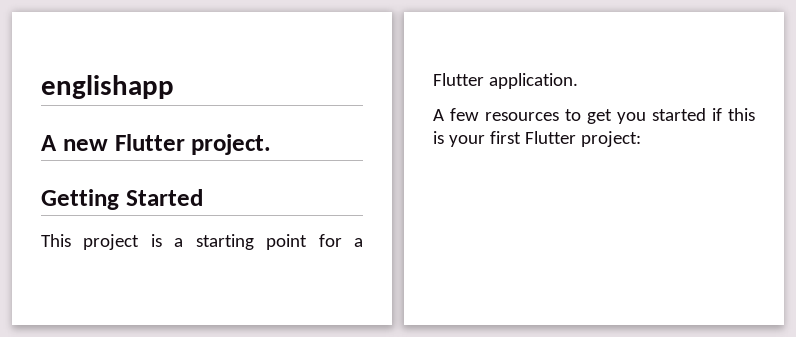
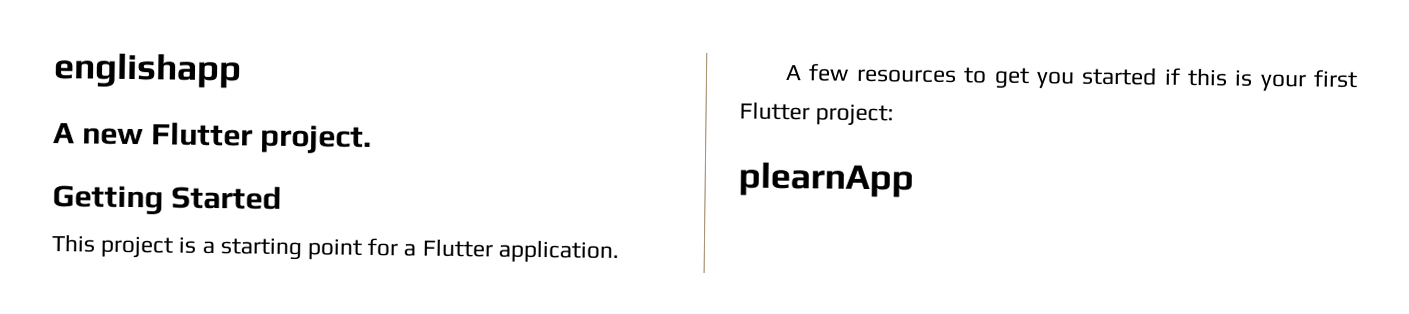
(641, 139) none -> [738,161,914,198] // plearnApp

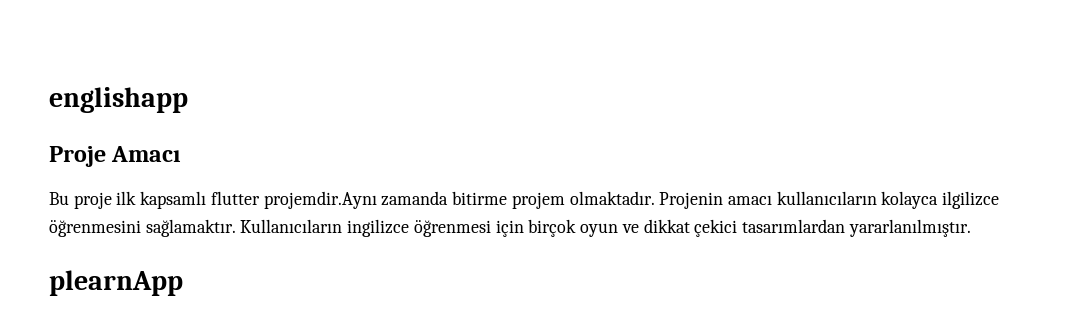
[53,122,373,154] [52,185,283,215] [51,234,619,263] [785,63,1358,92] [739,101,895,127] A new Flutter project. // Getting Started // This project is a starting point for a Flutter application. // A few resources to get you started if this is your first Flutter project: -> [49,146,182,167] [49,191,1000,209] [49,219,971,237] Proje Amacı // Bu proje ilk kapsamlı flutter projemdir.Aynı zamanda bitirme projem olmaktadır. Projenin amacı kullanıcıların kolayca ilgilizce öğrenmesini sağlamaktır. Kullanıcıların ingilizce öğrenmesi için birçok oyun ve dikkat çekici tasarımlardan yararlanılmıştır.

